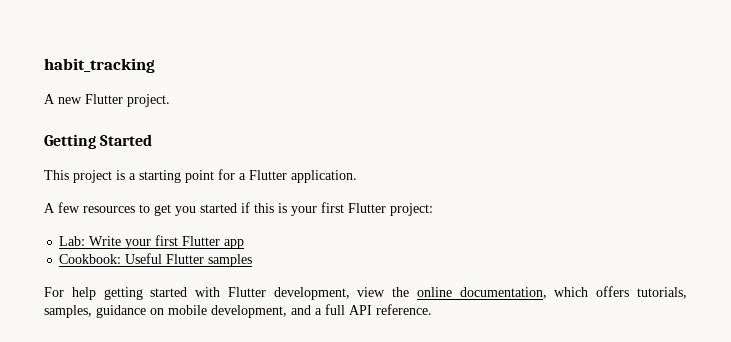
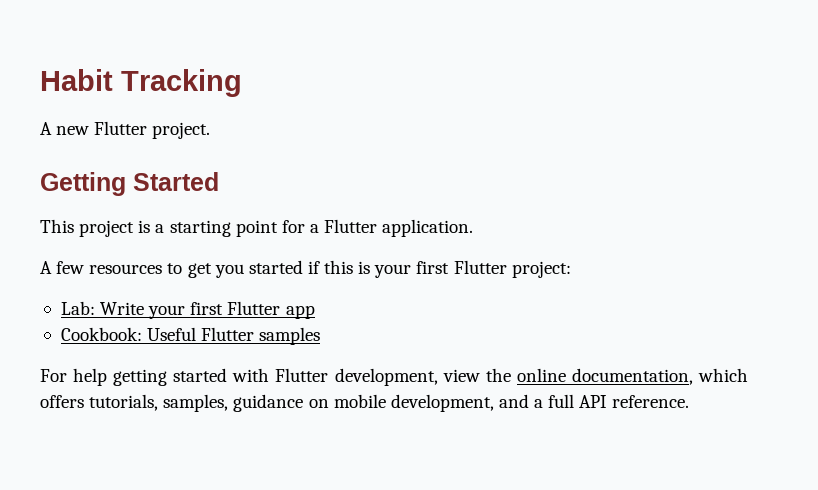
[44,58,155,73] habit_tracking -> [40,69,242,97] Habit Tracking

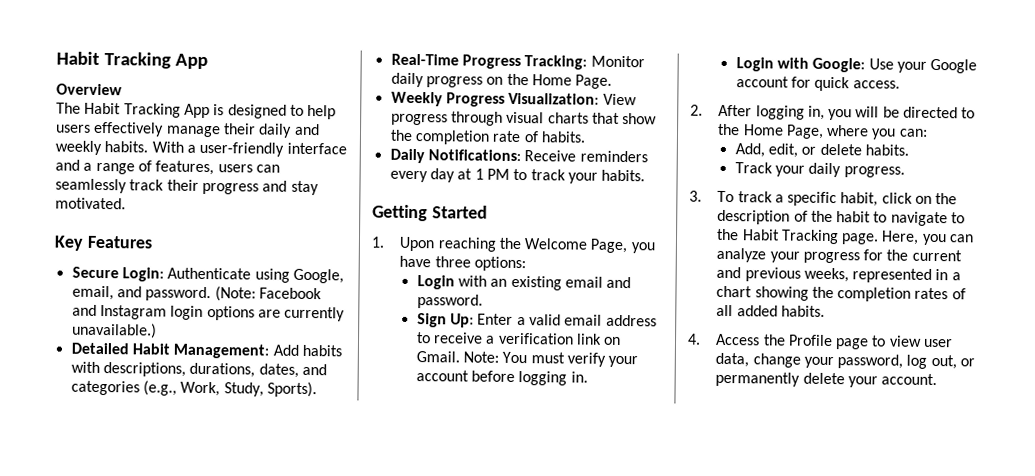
[40,69,242,97] [40,121,211,139] [40,172,219,196] [40,219,474,237] [40,260,571,278] [60,301,315,319] [60,327,321,345] [40,368,748,386] [40,394,690,412] Habit Tracking // A new Flutter project. // Getting Started // This project is a starting point for a Flutter application. // A few resources to get you started if this is your first Flutter project: // Lab: Write your first Flutter app // Cookbook: Useful Flutter samples // For help getting started with Flutter development, view the online documentation, which offers tutorials, samples, guidance on mobile development, and a full API reference. -> [56,51,208,70] [56,83,122,96] [56,102,337,120] [55,121,320,138] [55,140,347,157] [55,159,280,176] [55,178,319,196] [55,197,126,210] [54,235,152,251] [71,266,344,284] [71,285,322,302] [71,304,346,322] [71,322,157,339] [70,342,342,359] [70,361,327,378] [70,380,317,398] [390,53,645,70] [390,72,613,89] [390,91,637,107] [390,111,658,126] [389,129,586,145] [389,148,648,164] [389,168,646,184] [372,204,488,222] [371,236,655,254] [399,255,526,272] [416,275,632,291] [416,294,483,309] [416,313,657,328] [415,332,622,345] [415,351,639,368] [415,370,588,386] [735,57,978,74] [735,76,900,92] [690,104,976,121] [717,123,928,140] [734,143,910,158] [734,162,905,178] [689,190,958,207] [717,209,966,227] [716,228,975,246] [716,247,962,264] [716,266,961,283] [716,285,966,302] [716,304,825,317] [687,333,954,350] [715,352,976,370] [715,371,938,388] Habit Tracking App // Overview // The Habit Tracking App is designed to help users effectively manage their daily and weekly habits. With a user-friendly interface and a range of features, users can seamlessly track their progress and stay motivated. // Key Features // Secure Login: Authenticate using Google, email, and password. (Note: Facebook and Instagram login options are currently unavailable.) // Detailed Habit Management: Add habits with descriptions, durations, dates, and categories (e.g., Work, Study, Sports). // Real-Time Progress Tracking: Monitor daily progress on the Home Page. // Weekly Progress Visualization: View progress through visual charts that show the completion rate of habits. // Daily Notifications: Receive reminders every day at 1 PM to track your habits. // Getting Started // 1. Upon reaching the Welcome Page, you have three options: // Login with an existing email and password. // Sign Up: Enter a valid email address to receive a verification link on Gmail. Note: You must verify your account before logging in. // Login with Google: Use your Google account for quick access. // 2. After logging in, you will be directed to the Home Page, where you can: // Add, edit, or delete habits. // Track your daily progress. // 3. To track a specific habit, click on the description of the habit to navigate to the Habit Tracking page. Here, you can analyze your progress for the current and previous weeks, represented in a chart showing the completion rates of all added habits. // 4. Access the Profile page to view user data, change your password, log out, or permanently delete your account.

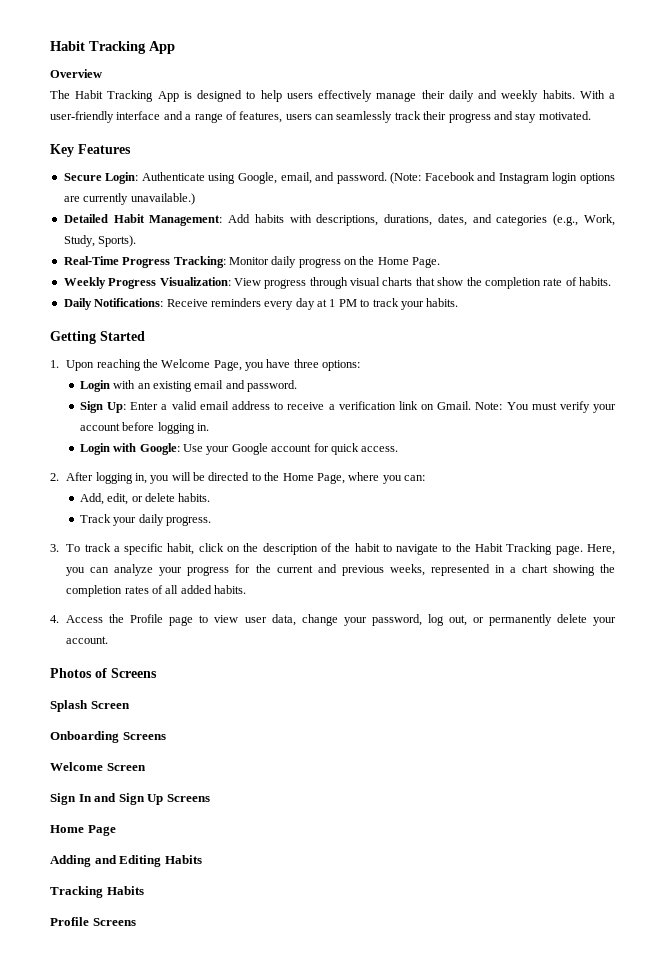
(938, 379) none -> [50,668,157,678] [50,700,130,712] [50,731,166,743] [50,762,146,771] [50,793,210,805] [50,825,116,836] [50,855,202,867] [50,886,144,898] [50,917,136,926] // Photos of Screens // Splash Screen // Onboarding Screens // Welcome Screen // Sign In and Sign Up Screens // Home Page // Adding and Editing Habits // Tracking Habits // Profile Screens

